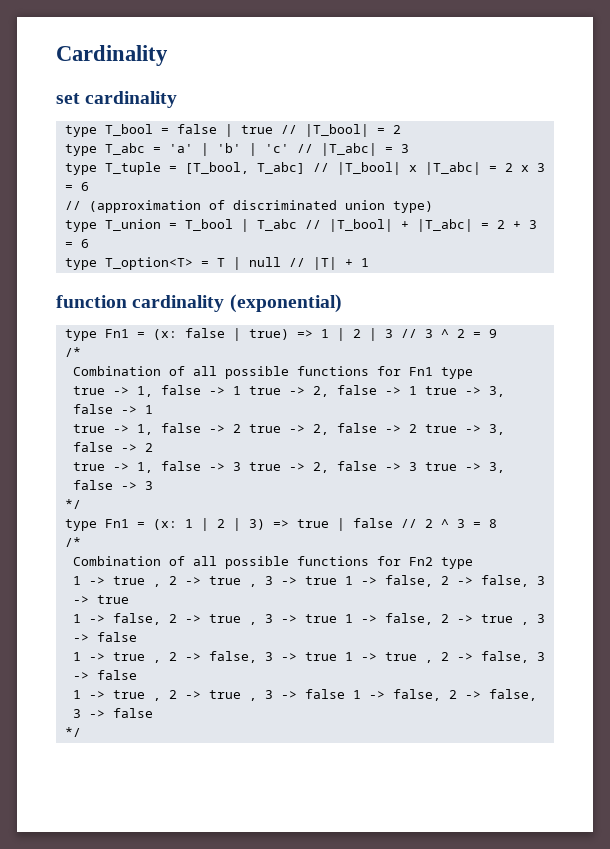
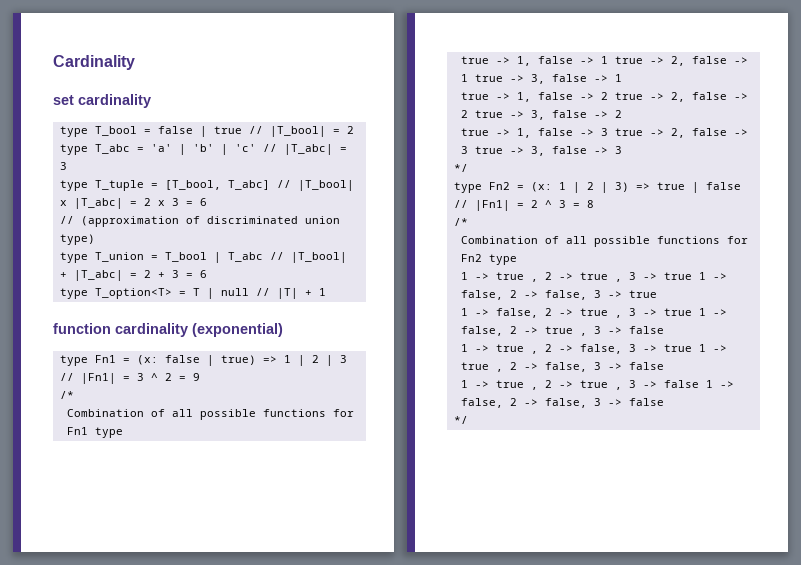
(417, 333) none -> [80,373,130,384] |Fn1| =
[104,519,129,528] Fn1 -> [488,182,510,190] Fn2
(417, 523) none -> [474,200,524,211] |Fn1| =

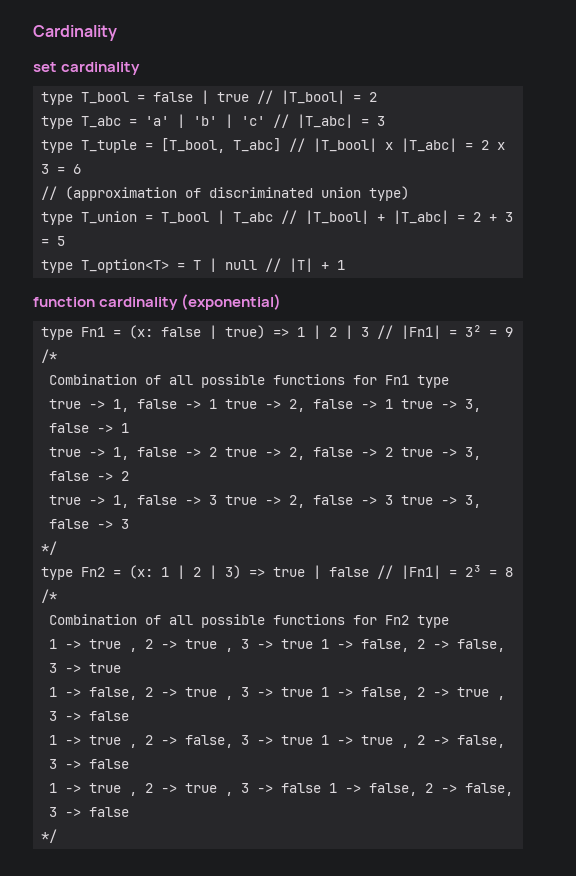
[199,270,207,278] 6 -> [57,236,66,246] 5
[136,373,172,381] 3 ^ 2 -> [465,325,482,337] 3²
[530,200,566,208] 2 ^ 3 -> [465,565,482,577] 2³

